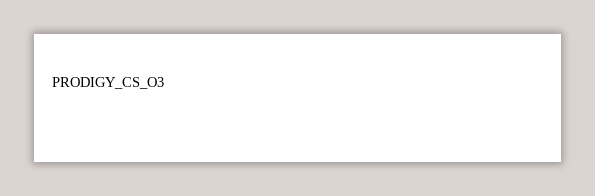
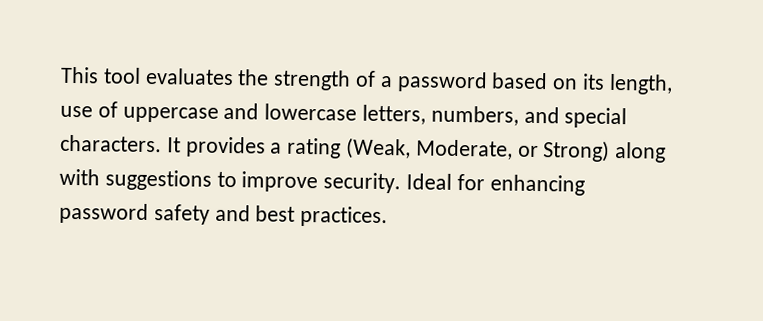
[52,77,164,89] PRODIGY_CS_O3 -> [60,66,673,95] [60,101,628,129] [60,134,667,163] [59,168,585,196] [59,202,389,228] This tool evaluates the strength of a password based on its length, use of uppercase and lowercase letters, numbers, and special characters. It provides a rating (Weak, Moderate, or Strong) along with suggestions to improve security. Ideal for enhancing password safety and best practices.

